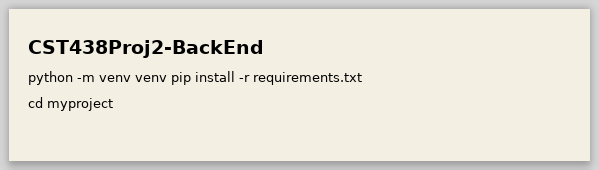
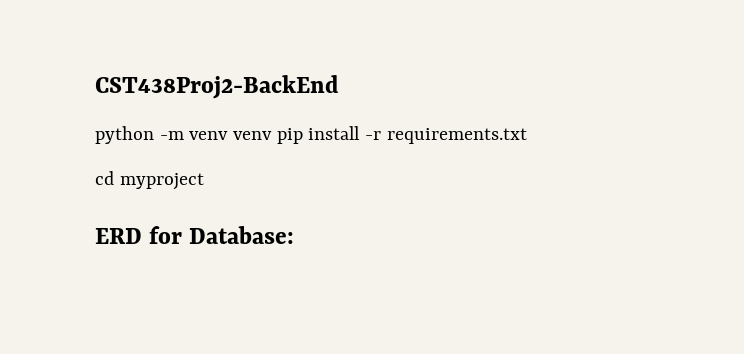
(113, 104) none -> [95,226,295,244] // ERD for Database:

